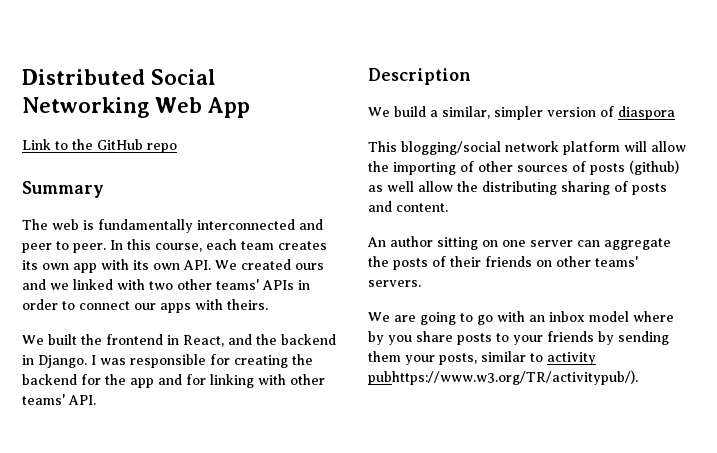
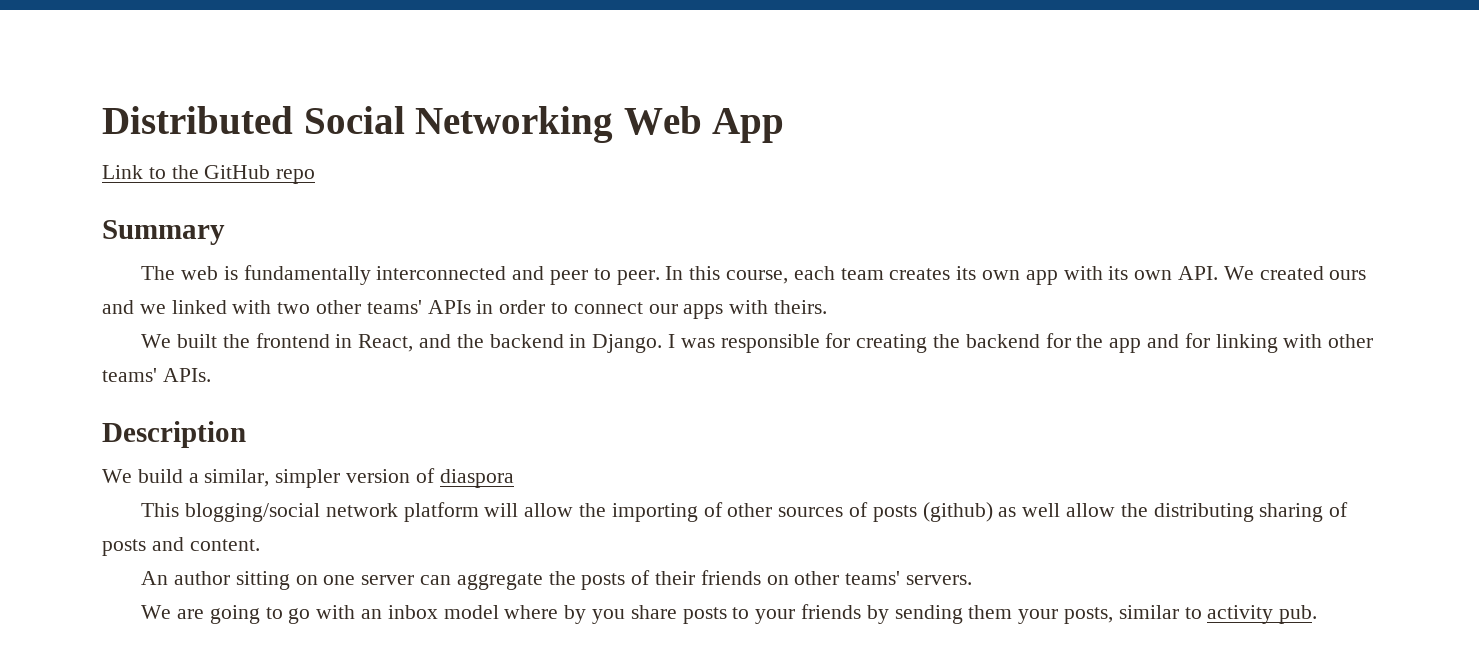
[68,395,96,405] API. -> [162,368,211,382] APIs.
[368,370,638,385] pubhttps://www.w3.org/TR/activitypub/). -> [1279,605,1318,624] pub.

